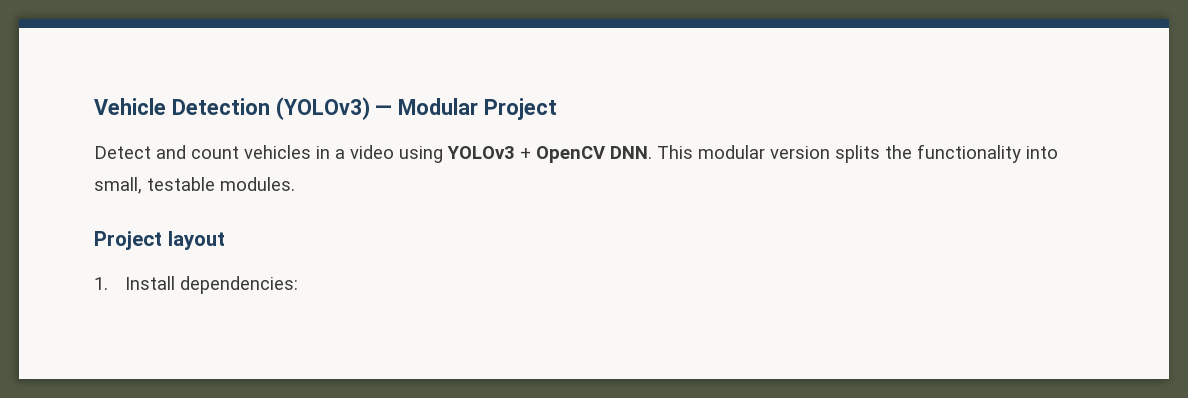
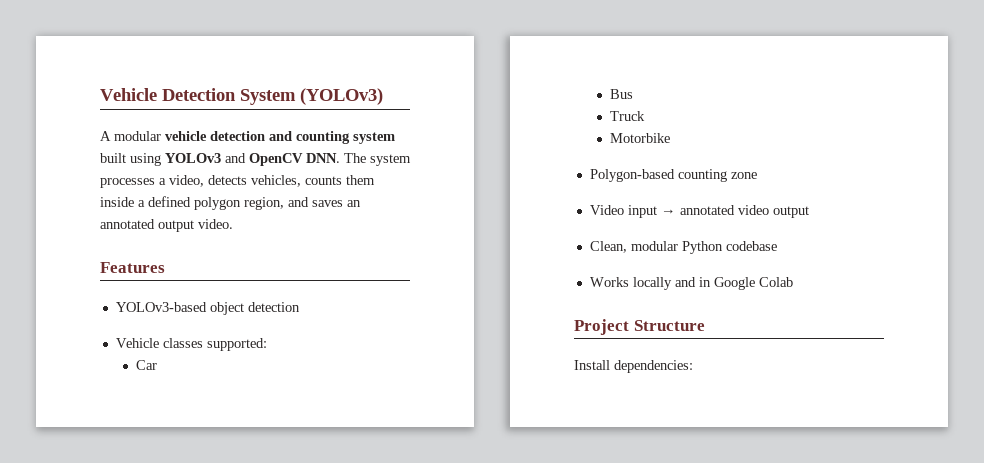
(270, 106) none -> [240,89,296,105] System
[375,98,558,120] [94,145,394,159] — Modular Project // Detect and count vehicles in a video -> [100,131,395,144] [100,153,126,163] // A modular vehicle detection and counting system built
[520,148,531,159] + -> [225,153,246,163] and
[657,144,1058,163] [94,177,295,194] [94,231,225,250] [94,277,108,290] This modular version splits the functionality into small, testable modules. // Project layout // 1. -> [344,153,411,166] [100,175,375,188] [100,196,361,210] [100,219,233,232] [100,262,165,273] [115,302,300,315] [115,338,267,351] [136,360,158,370] [610,89,634,99] [610,111,646,121] [610,133,671,143] [589,169,757,182] [589,205,809,218] [589,241,777,254] [589,277,793,290] [574,319,705,335] The system processes a video, detects vehicles, counts them inside a defined polygon region, and saves an annotated output video. // Features // YOLOv3-based object detection // Vehicle classes supported: // Car // Bus // Truck // Motorbike // Polygon-based counting zone // Video input → annotated video output // Clean, modular Python codebase // Works locally and in Google Colab // Project Structure //

